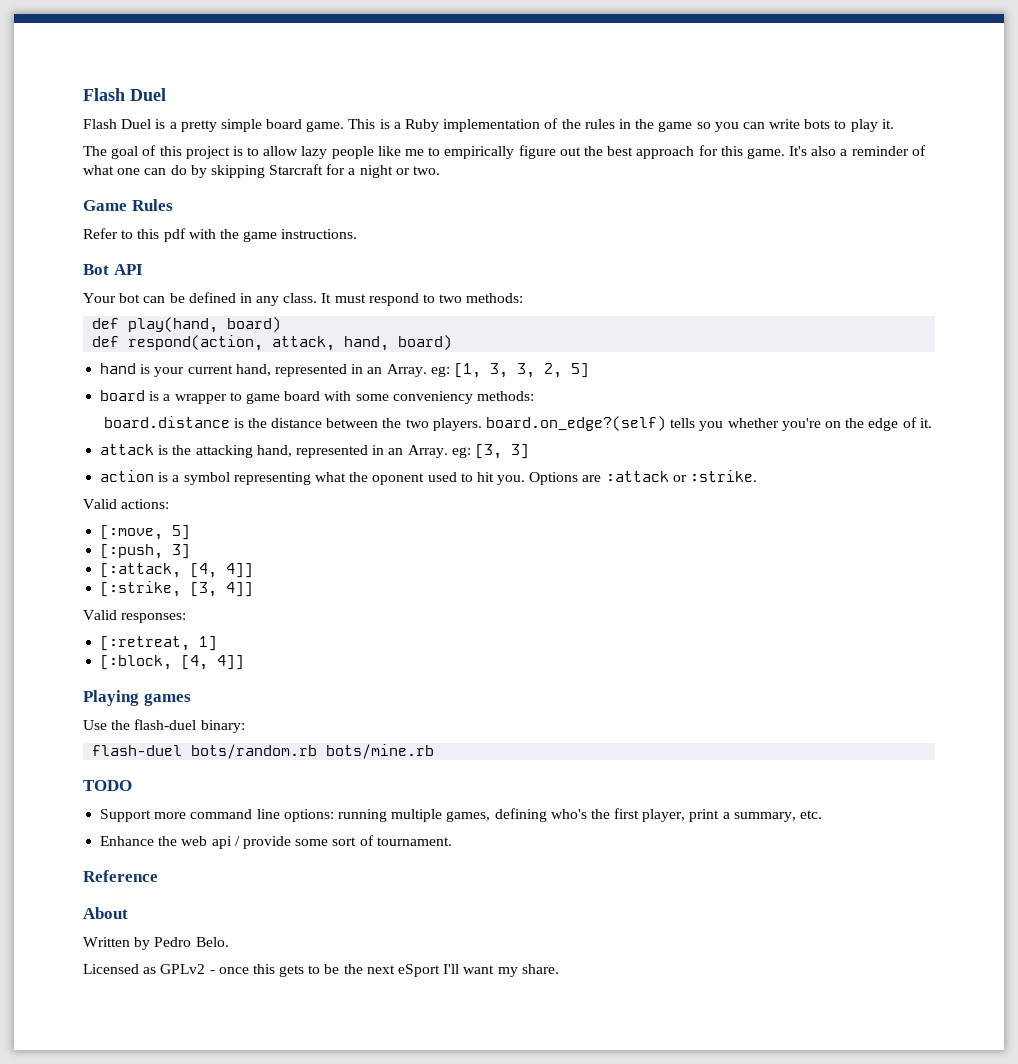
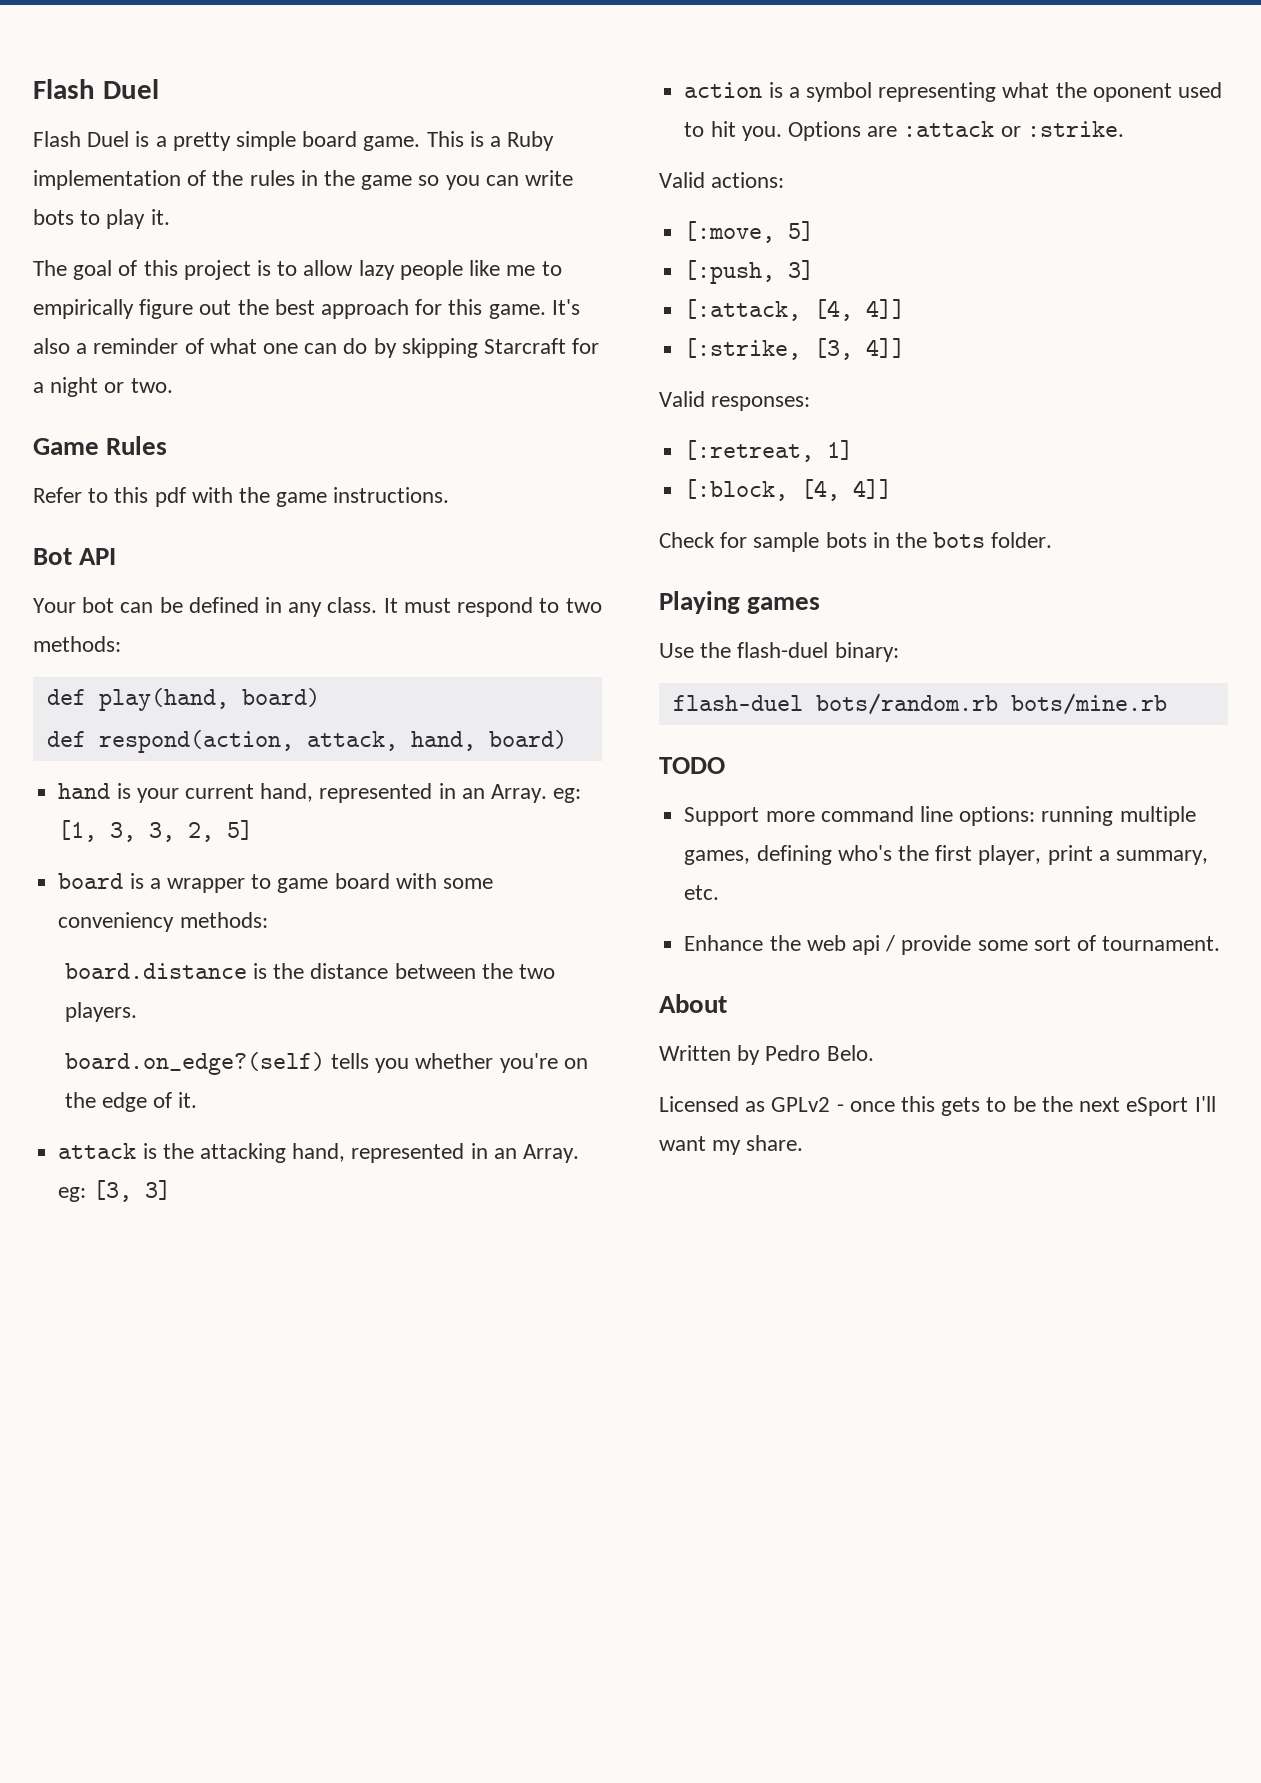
(482, 424) none -> (137, 1012) //
(245, 662) none -> [659,532,1053,552] // Check for sample bots in the bots folder.
[83,870,158,882] // Reference -> (1221, 943) none

